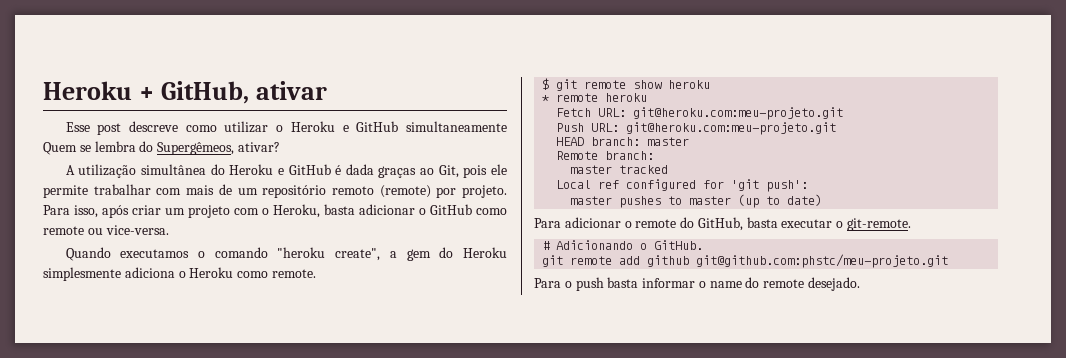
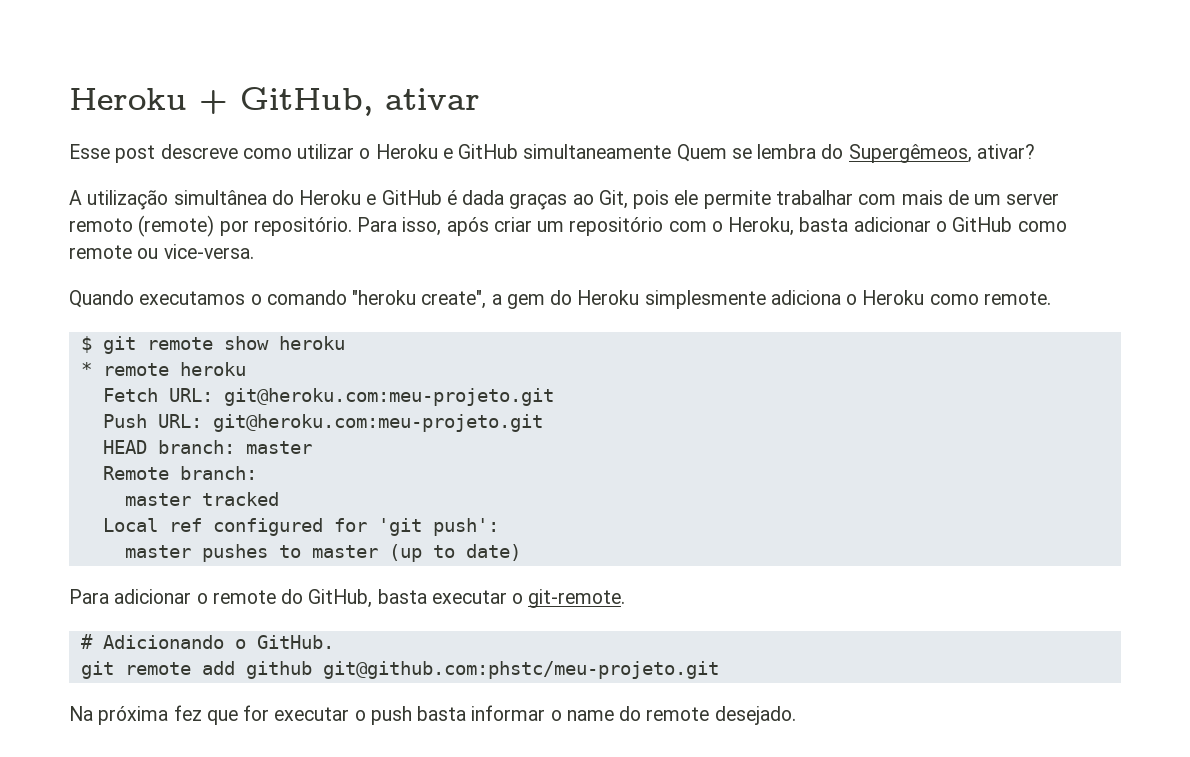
[262,185,327,198] repositório -> [1006,193,1060,205] server
[461,185,507,198] projeto. -> [253,217,352,236] repositório.
[188,205,230,218] projeto -> [569,217,664,236] repositório
[534,278,561,288] Para -> [69,705,350,725] Na próxima fez que for executar

